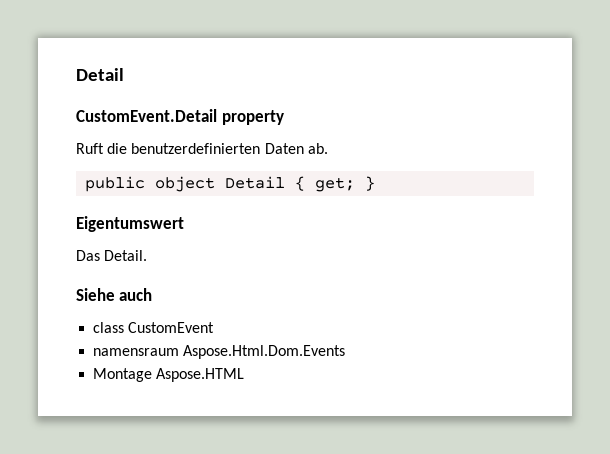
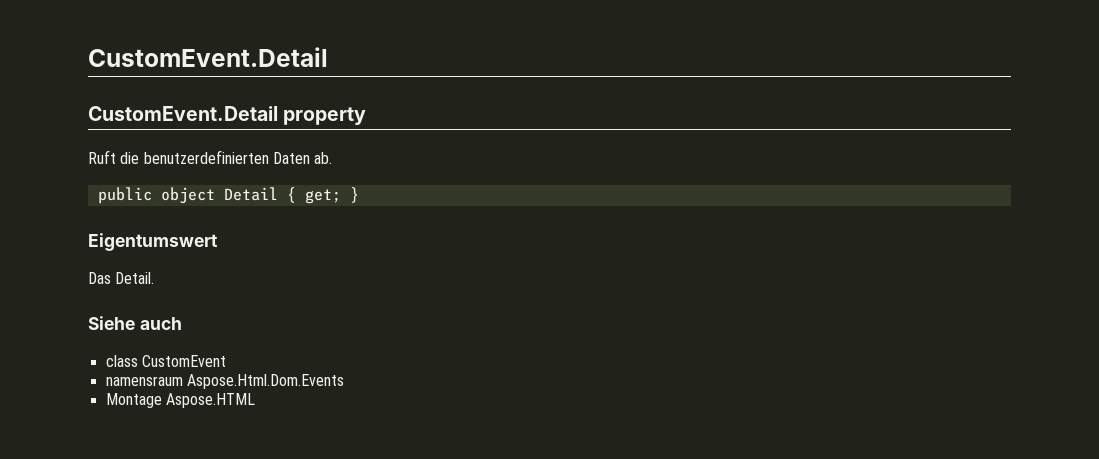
[76,68,124,81] Detail -> [88,47,328,67] CustomEvent.Detail

